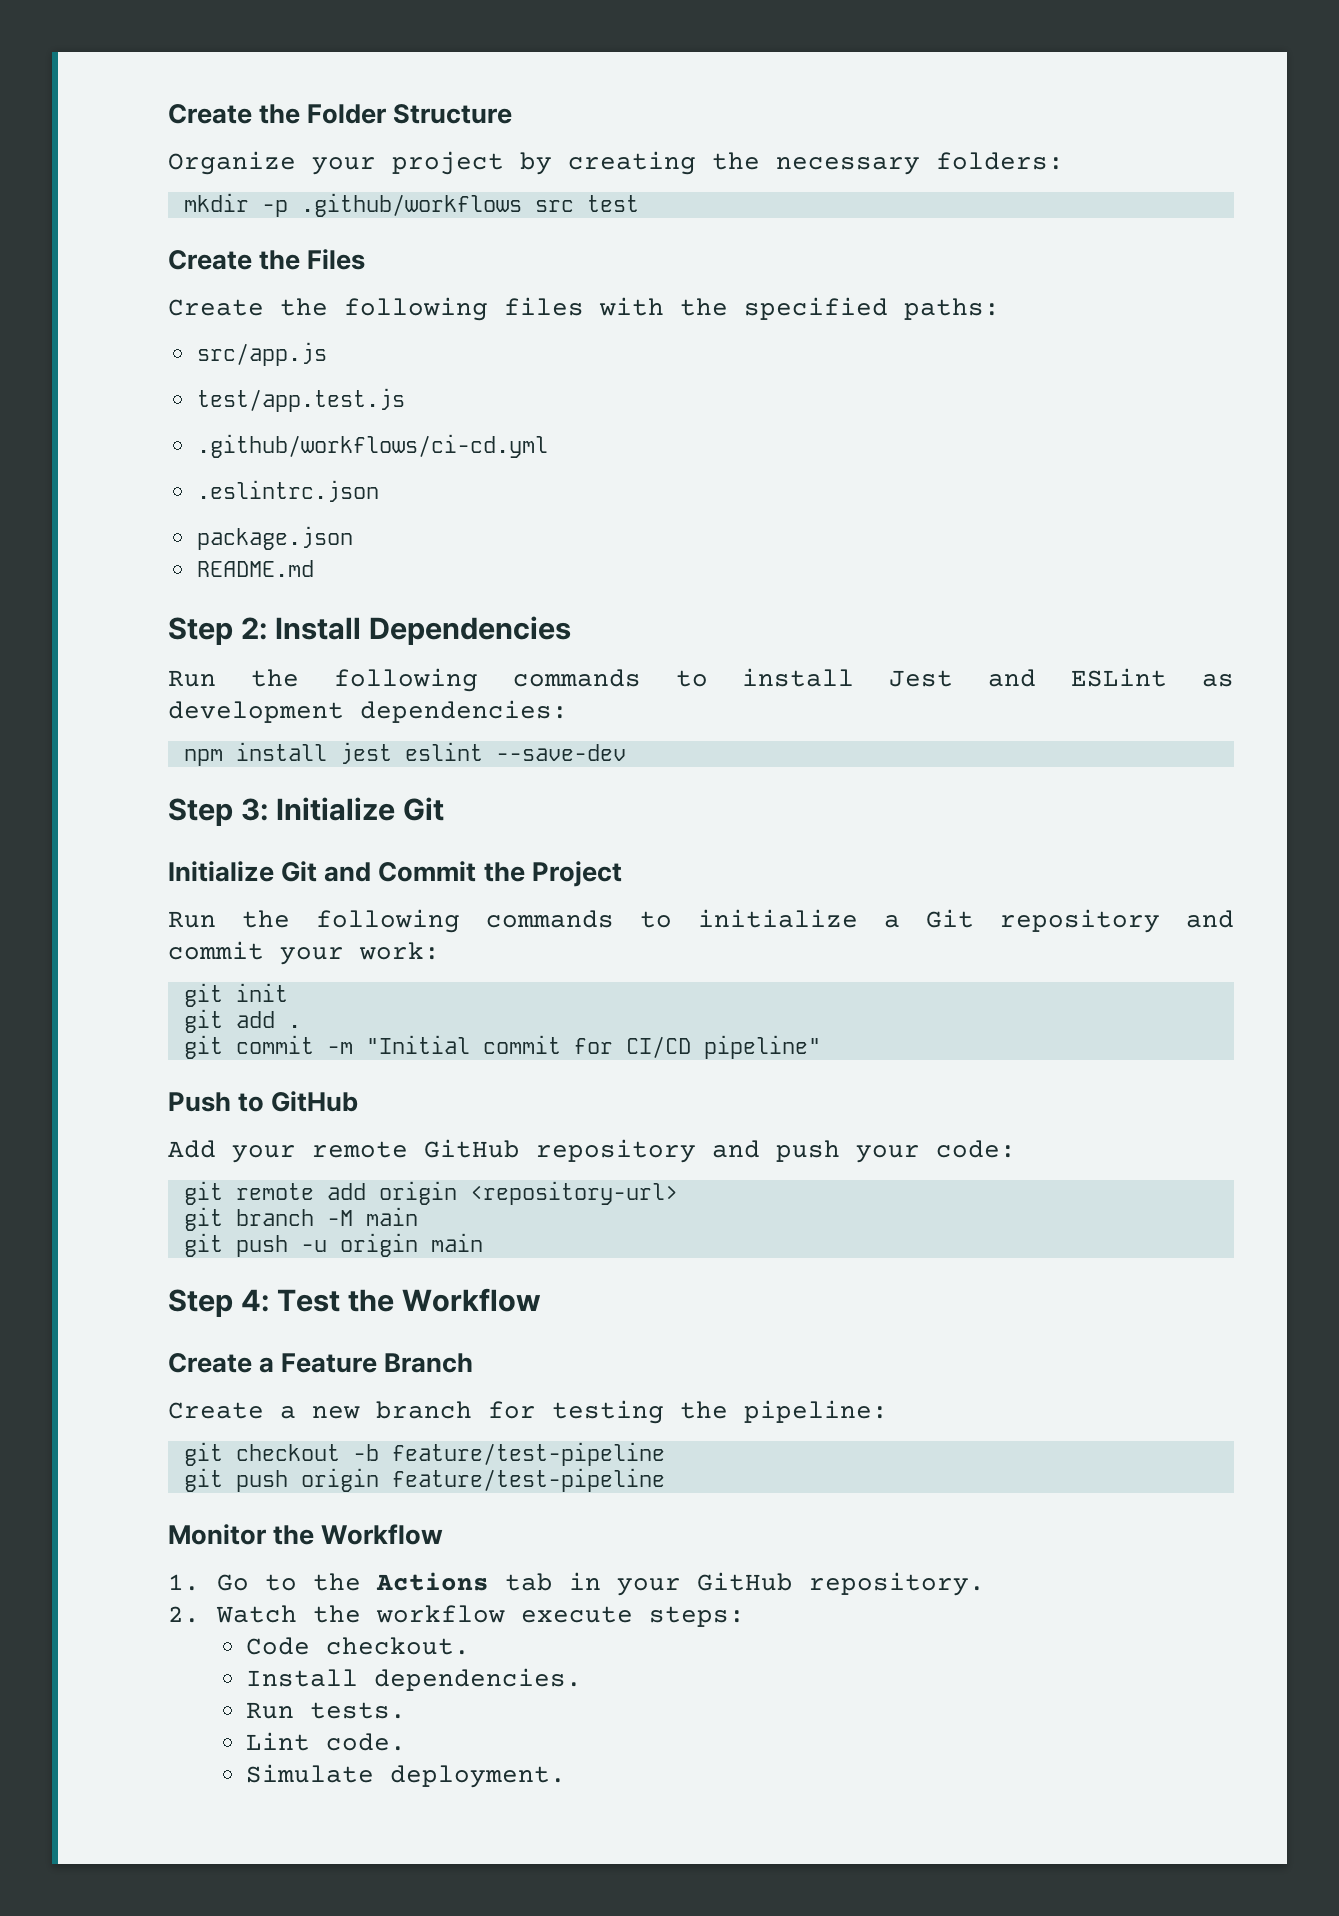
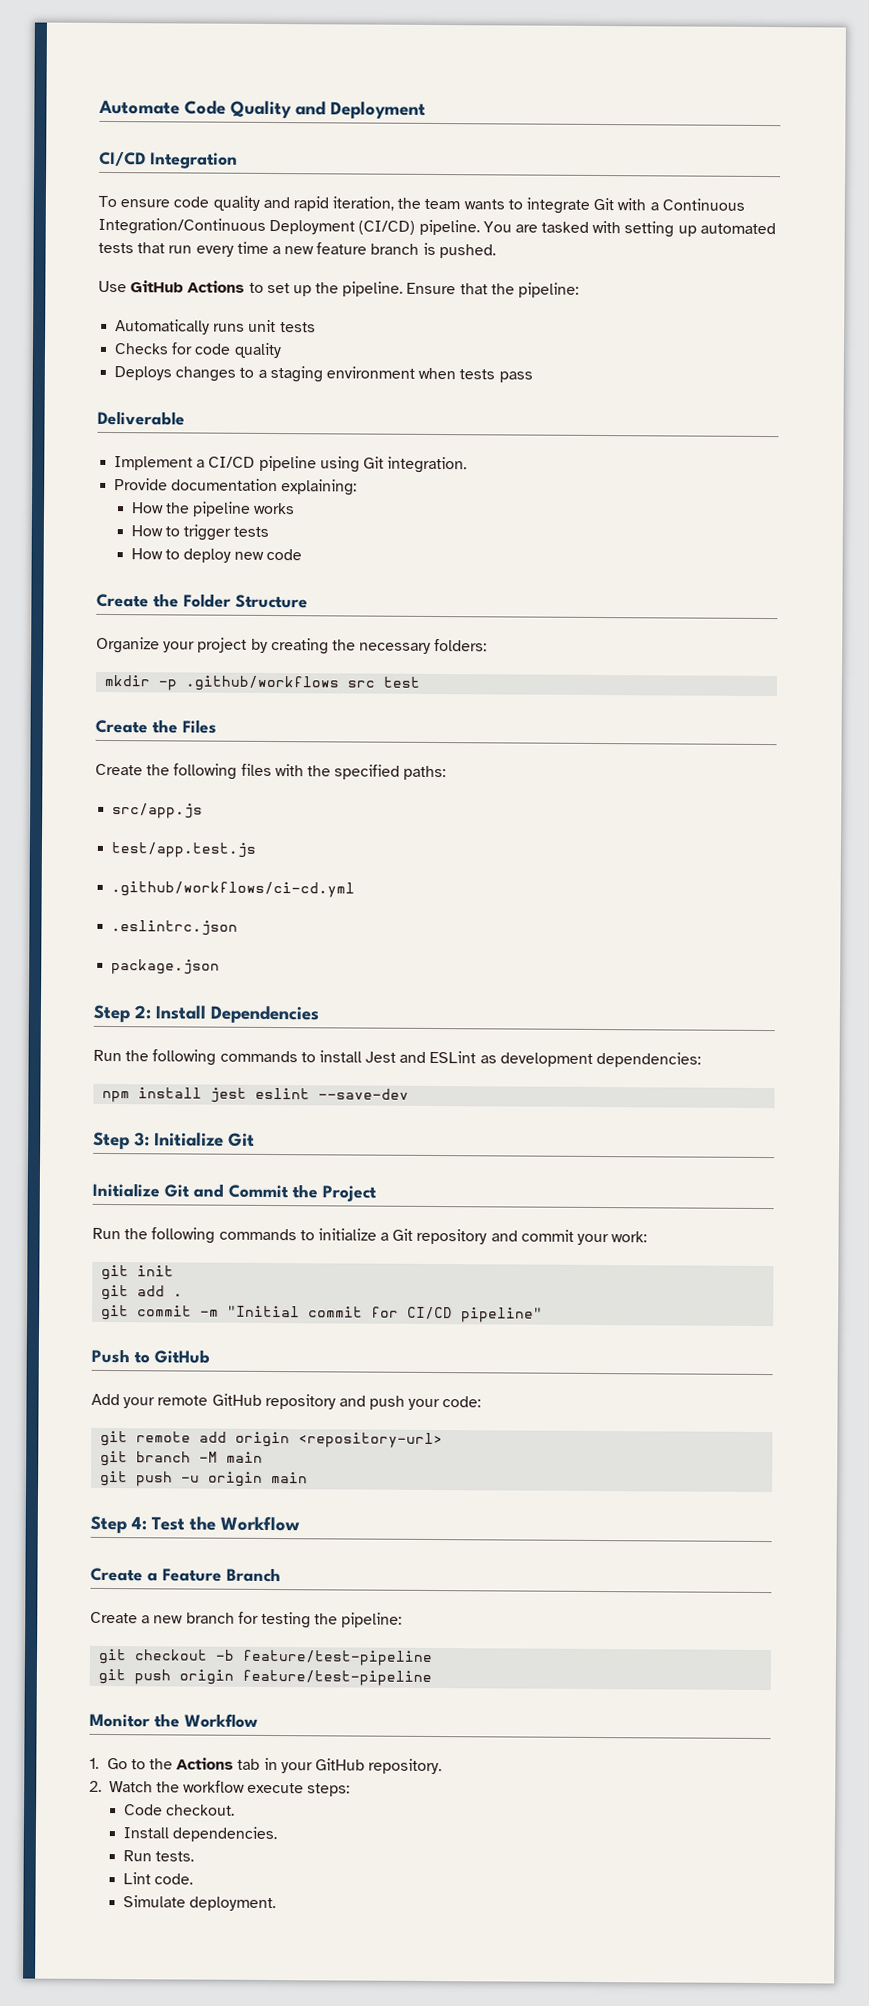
(168, 114) none -> [98,99,426,119] [99,150,238,169] [98,195,745,214] [98,217,776,238] [98,241,496,259] [98,280,580,298] [115,319,316,335] [114,342,282,359] [114,365,533,383] [97,410,185,426] [114,455,468,474] [114,478,358,496] [130,501,296,517] [130,524,270,541] [130,548,303,563] Automate Code Quality and Deployment // CI/CD Integration // To ensure code quality and rapid iteration, the team wants to integrate Git with a Continuous Integration/Continuous Deployment (CI/CD) pipeline. You are tasked with setting up automated tests that run every time a new feature branch is pushed. // Use GitHub Actions to set up the pipeline. Ensure that the pipeline: // Automatically runs unit tests // Checks for code quality // Deploys changes to a staging environment when tests pass // Deliverable // Implement a CI/CD pipeline using Git integration. // Provide documentation explaining: // How the pipeline works // How to trigger tests // How to deploy new code //
[196,560,314,577] // README.md -> (221, 967) none

